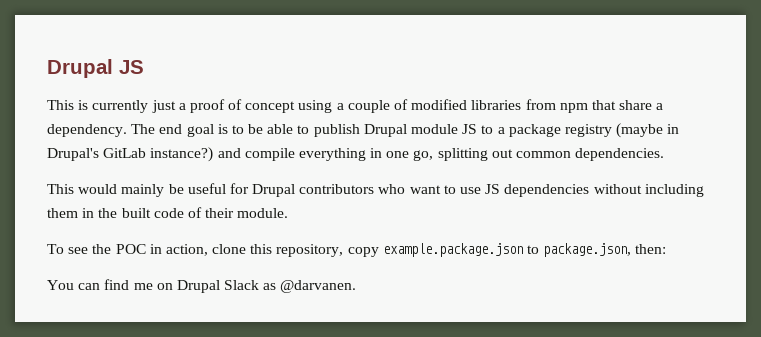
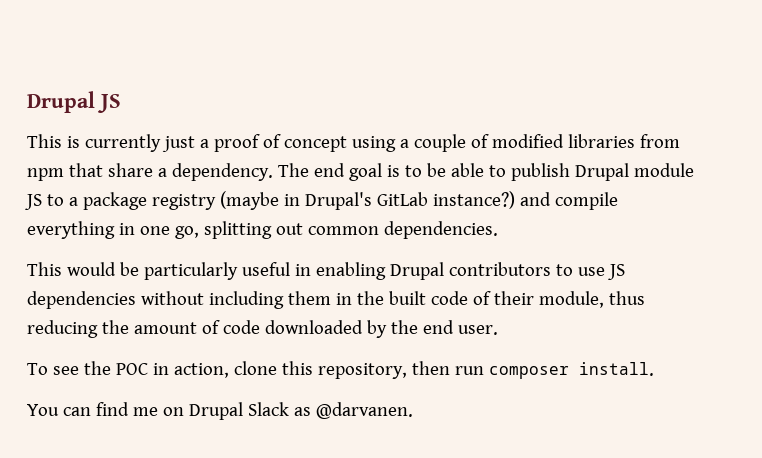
[121,183,441,197] mainly be useful for Drupal contributors who want -> [119,262,551,280] be particularly useful in enabling Drupal contributors
[237,208,289,218] module. -> [538,291,645,308] [27,320,498,338] module, thus reducing the amount of code downloaded by the end user.
[347,243,667,257] copy example.package.json to package.json, then: -> [411,361,654,379] then run composer install.

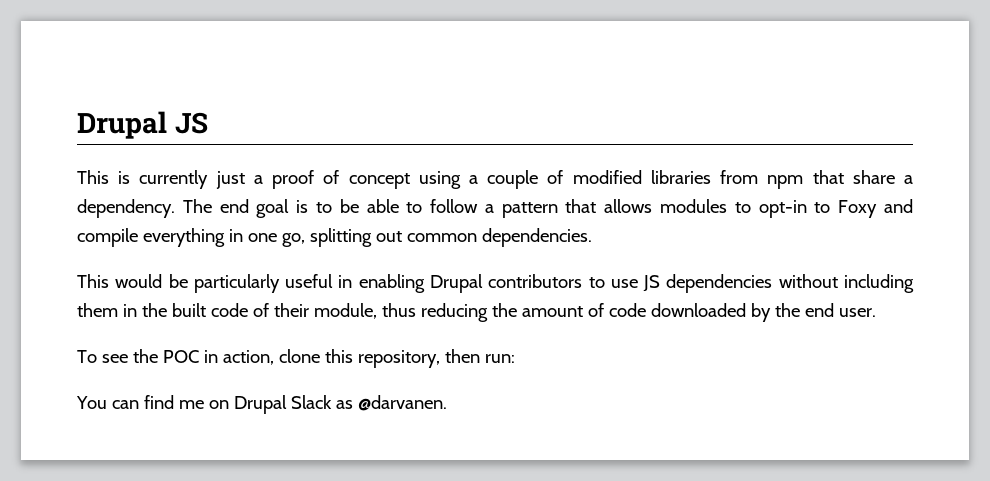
[510,163,694,181] [25,191,515,210] publish Drupal module JS to a package registry (maybe in Drupal's GitLab instance?) -> [430,199,878,218] follow a pattern that allows modules to opt-in to Foxy
[454,362,654,379] run composer install. -> [484,354,515,363] run:

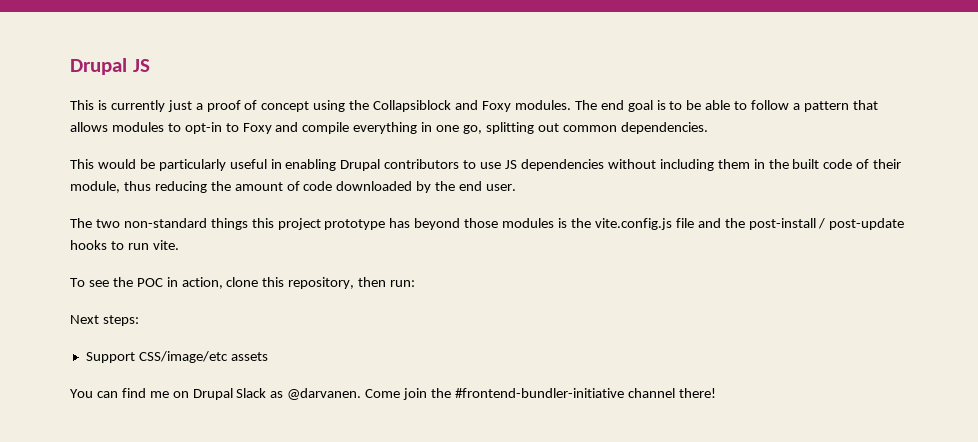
[469,170,913,189] [77,199,175,218] a couple of modified libraries from npm that share a dependency. -> [349,100,571,112] the Collapsiblock and Foxy modules.
(876, 312) none -> [70,218,905,230] [70,240,179,250] // The two non-standard things this project prototype has beyond those modules is the vite.config.js file and the post-install / post-update hooks to run vite.
(515, 358) none -> [70,315,139,326] [85,351,268,363] // Next steps: // Support CSS/image/etc assets
(447, 403) none -> [365,388,716,400] Come join the #frontend-bundler-initiative channel there!

